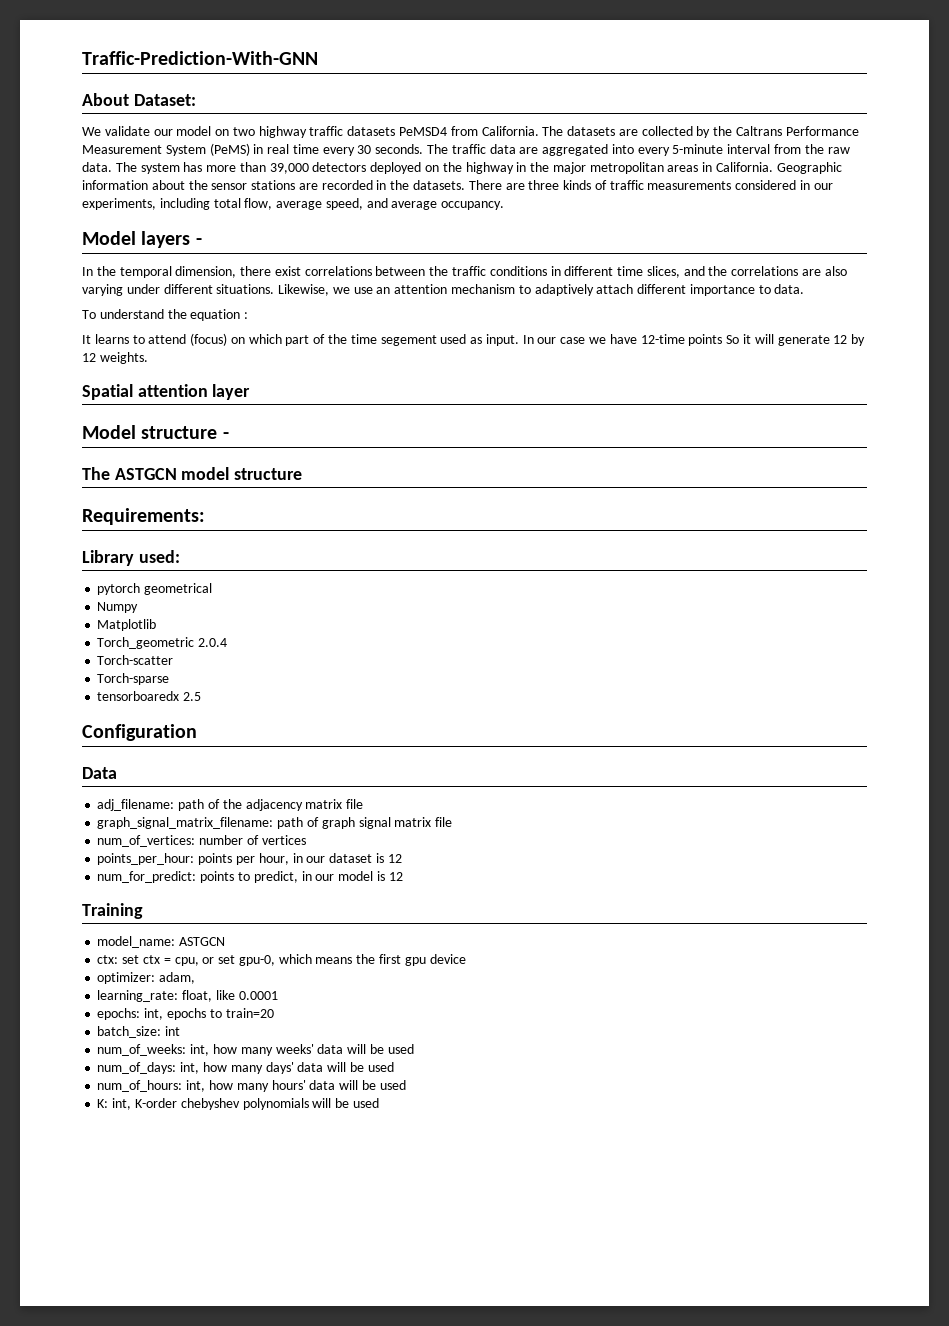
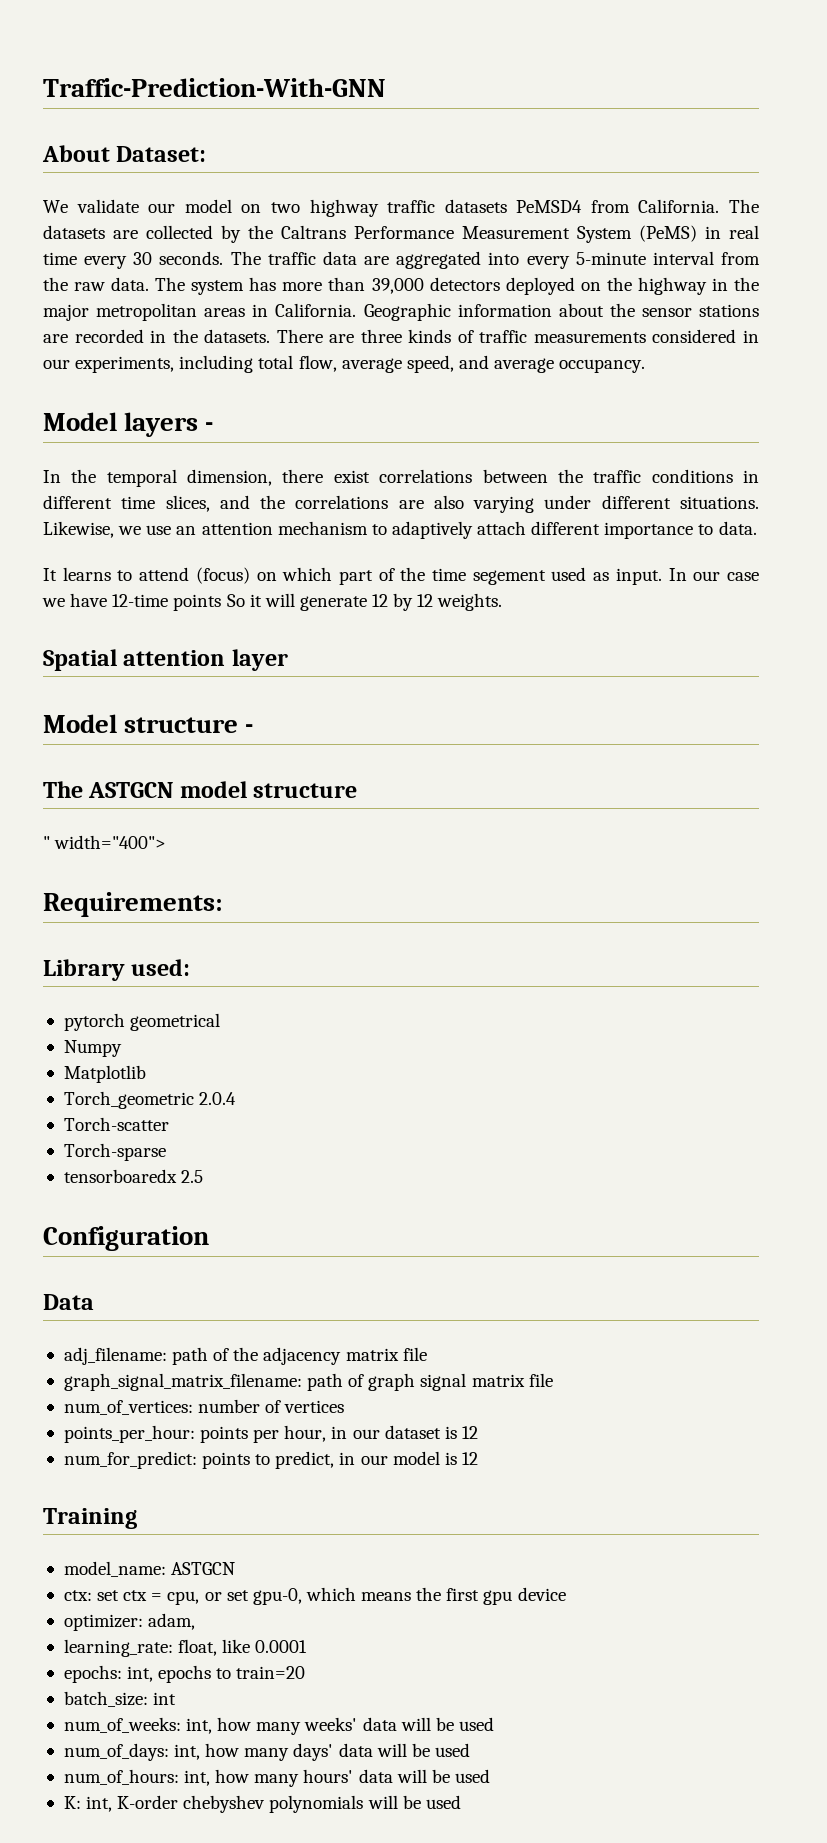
[82,309,249,321] // To understand the equation : -> (757, 528) none
(303, 474) none -> [43,835,167,849] // " width="400">

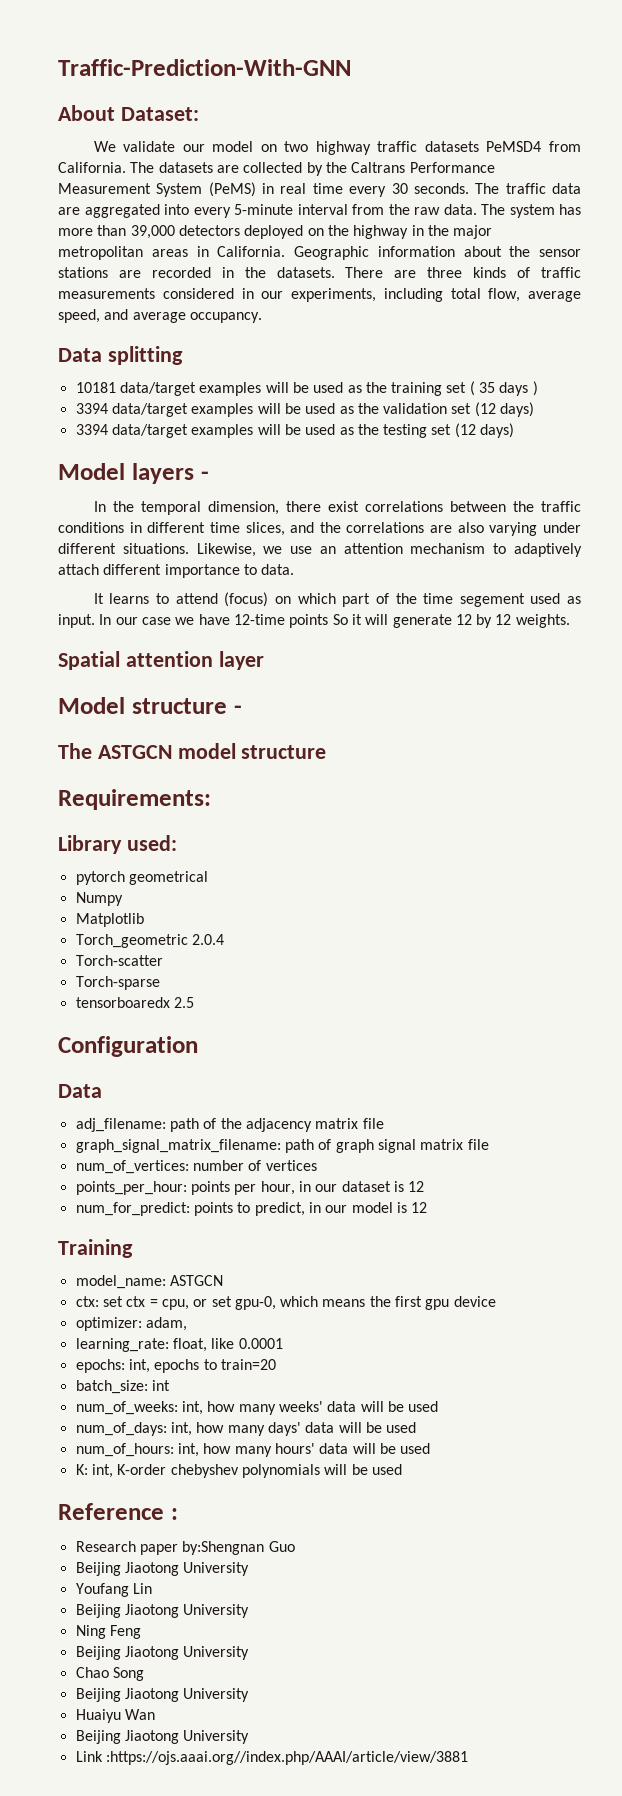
(646, 366) none -> [58,346,183,365] [75,381,538,396] [75,402,535,417] [75,423,515,438] // Data splitting // 10181 data/target examples will be used as the training set ( 35 days ) // 3394 data/target examples will be used as the validation set (12 days) // 3394 data/target examples will be used as the testing set (12 days)
[43,835,167,849] // " width="400"> -> (327, 752) none
(461, 1802) none -> [58,1503,178,1520] [75,1541,295,1555] [75,1562,250,1576] [75,1583,152,1597] [75,1604,250,1618] [75,1625,141,1639] [75,1646,250,1660] [75,1667,144,1681] [75,1688,250,1702] [75,1709,155,1723] [75,1730,250,1744] [75,1751,468,1765] // Reference : // Research paper by:Shengnan Guo // Beijing Jiaotong University // Youfang Lin // Beijing Jiaotong University // Ning Feng // Beijing Jiaotong University // Chao Song // Beijing Jiaotong University // Huaiyu Wan // Beijing Jiaotong University // Link :https://ojs.aaai.org//index.php/AAAI/article/view/3881

